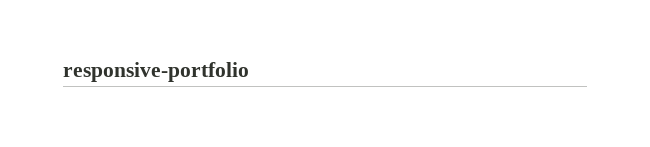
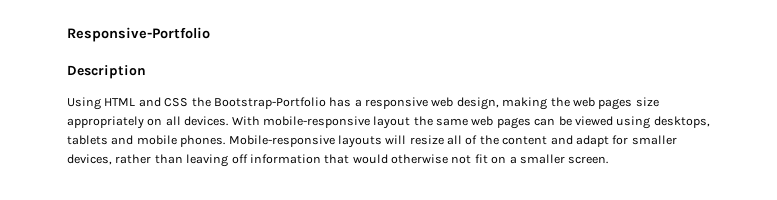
[63,62,249,82] responsive-portfolio -> [67,27,210,42] [67,65,146,79] [67,97,659,110] [67,116,710,129] [67,135,677,148] [67,154,609,167] Responsive-Portfolio // Description // Using HTML and CSS the Bootstrap-Portfolio has a responsive web design, making the web pages size appropriately on all devices. With mobile-responsive layout the same web pages can be viewed using desktops, tablets and mobile phones. Mobile-responsive layouts will resize all of the content and adapt for smaller devices, rather than leaving off information that would otherwise not fit on a smaller screen.

